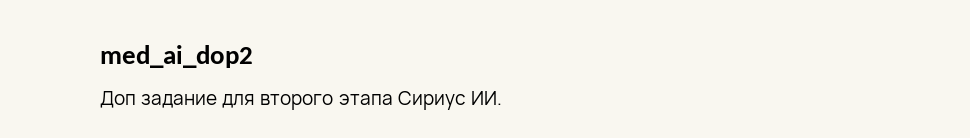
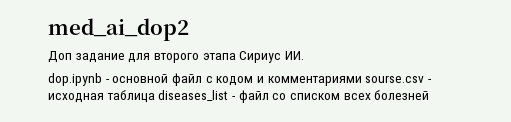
(502, 98) none -> [48,73,432,86] [48,90,430,103] // dop.ipynb - основной файл с кодом и комментариями sourse.csv - исходная таблица diseases_list - файл со списком всех болезней

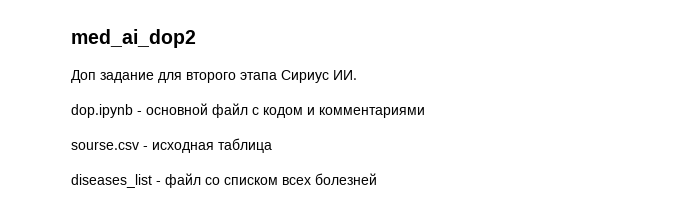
(362, 81) none -> (425, 112) //
(155, 96) none -> (272, 145) //

